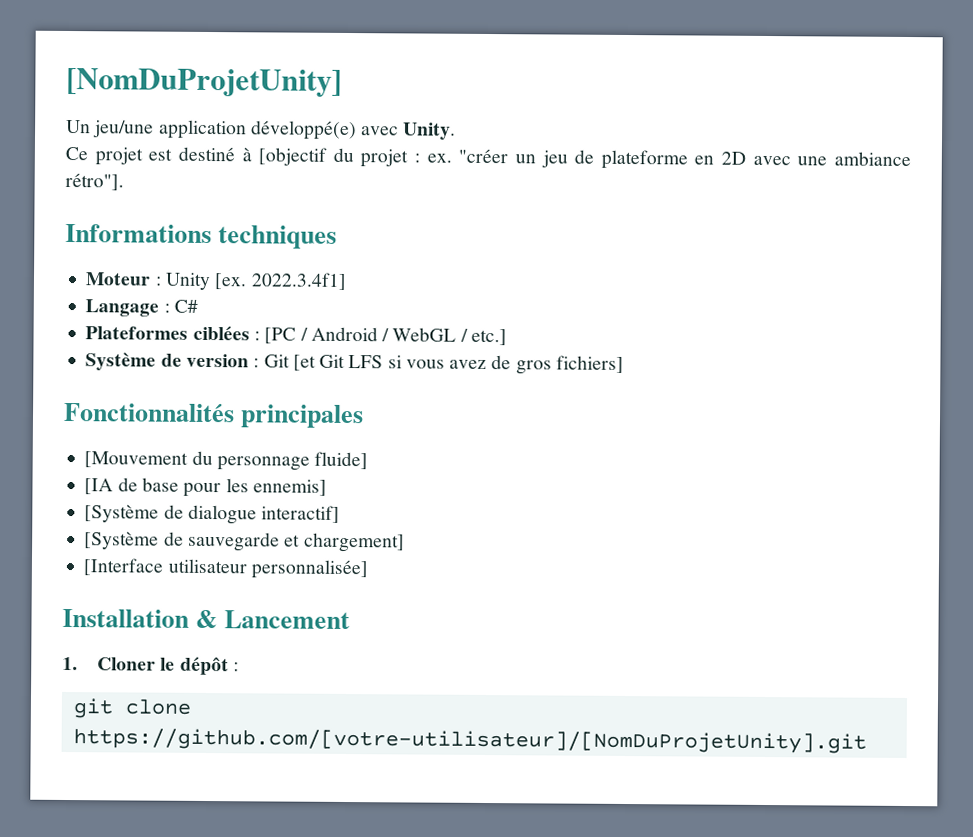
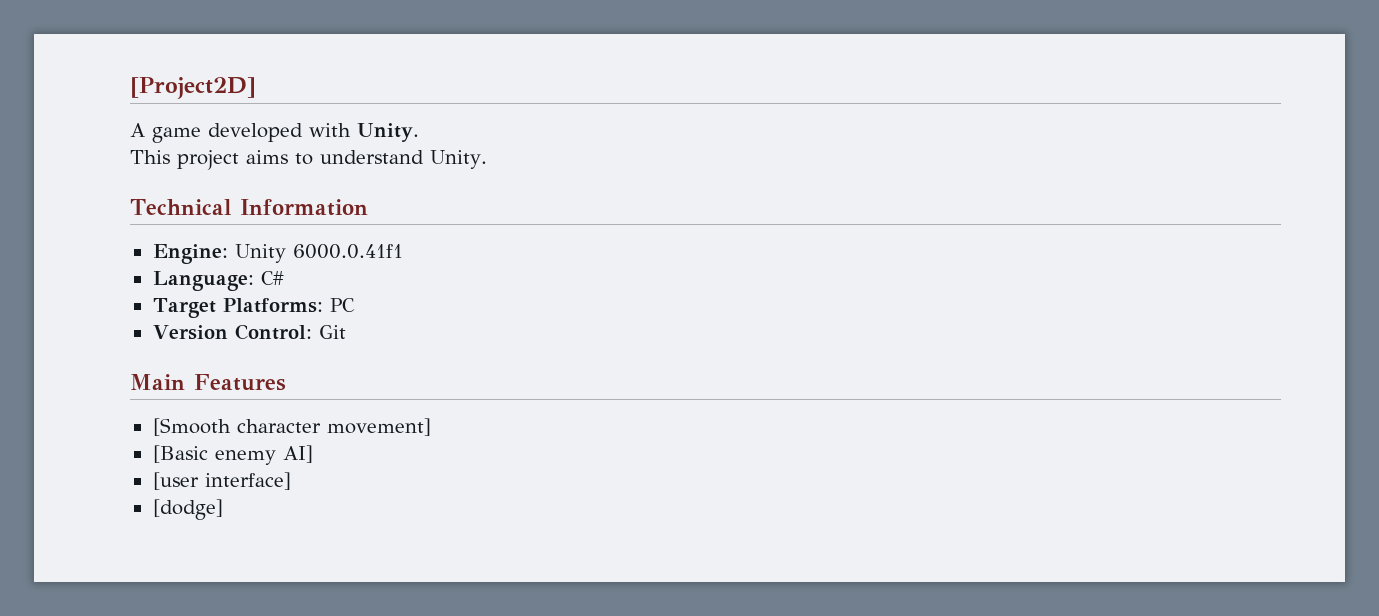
[66,67,342,97] [66,119,457,141] [65,146,912,170] [65,172,124,191] [65,223,338,249] [85,272,347,291] [85,299,198,317] [85,325,507,346] [85,352,624,375] [63,401,365,429] [84,450,369,471] [84,477,327,498] [84,504,341,525] [84,531,405,553] [83,558,368,580] [62,608,351,630] [62,656,239,676] [72,698,191,719] [72,728,867,754] [NomDuProjetUnity] // Un jeu/une application développé(e) avec Unity. // Ce projet est destiné à [objectif du projet : ex. "créer un jeu de plateforme en 2D avec une ambiance rétro"]. // Informations techniques // Moteur : Unity [ex. 2022.3.4f1] // Langage : C# // Plateformes ciblées : [PC / Android / WebGL / etc.] // Système de version : Git [et Git LFS si vous avez de gros fichiers] // Fonctionnalités principales // [Mouvement du personnage fluide] // [IA de base pour les ennemis] // [Système de dialogue interactif] // [Système de sauvegarde et chargement] // [Interface utilisateur personnalisée] // Installation & Lancement // 1. Cloner le dépôt : // git clone https://github.com/[votre-utilisateur]/[NomDuProjetUnity].git -> [130,77,256,99] [130,123,419,143] [130,150,487,170] [130,199,368,216] [152,244,403,264] [152,271,284,291] [152,298,355,318] [152,324,346,340] [130,374,286,391] [152,418,431,436] [152,445,313,465] [152,472,291,490] [152,499,223,520] [Project2D] // A game developed with Unity. // This project aims to understand Unity. // Technical Information // Engine: Unity 6000.0.41f1 // Language: C# // Target Platforms: PC // Version Control: Git // Main Features // [Smooth character movement] // [Basic enemy AI] // [user interface] // [dodge]

